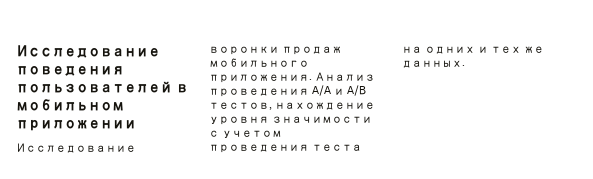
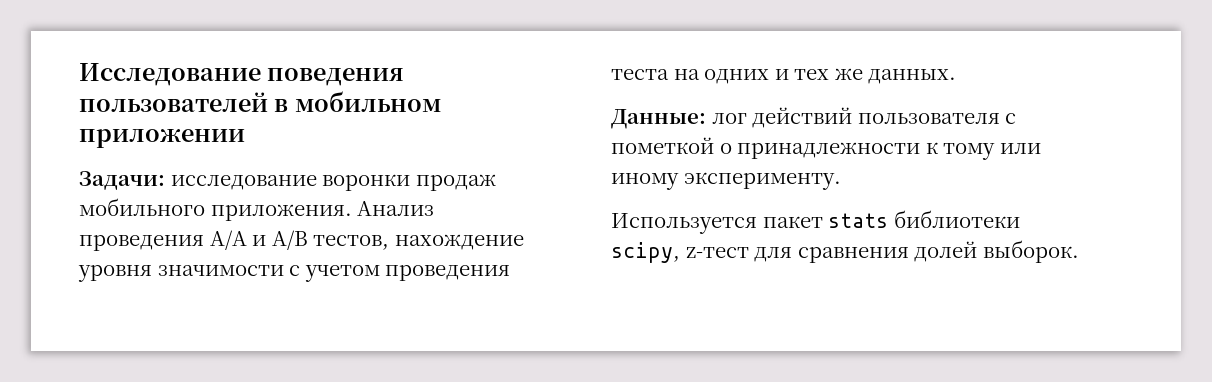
[16,143,136,153] Исследование -> [79,171,317,190] Задачи: исследование
(465, 64) none -> [611,107,1017,129] [611,137,1041,160] [611,172,841,190] [611,210,1020,234] [611,240,1079,263] // Данные: лог действий пользователя с пометкой о принадлежности к тому или иному эксперименту. // Используется пакет stats библиотеки scipy, z-тест для сравнения долей выборок.

